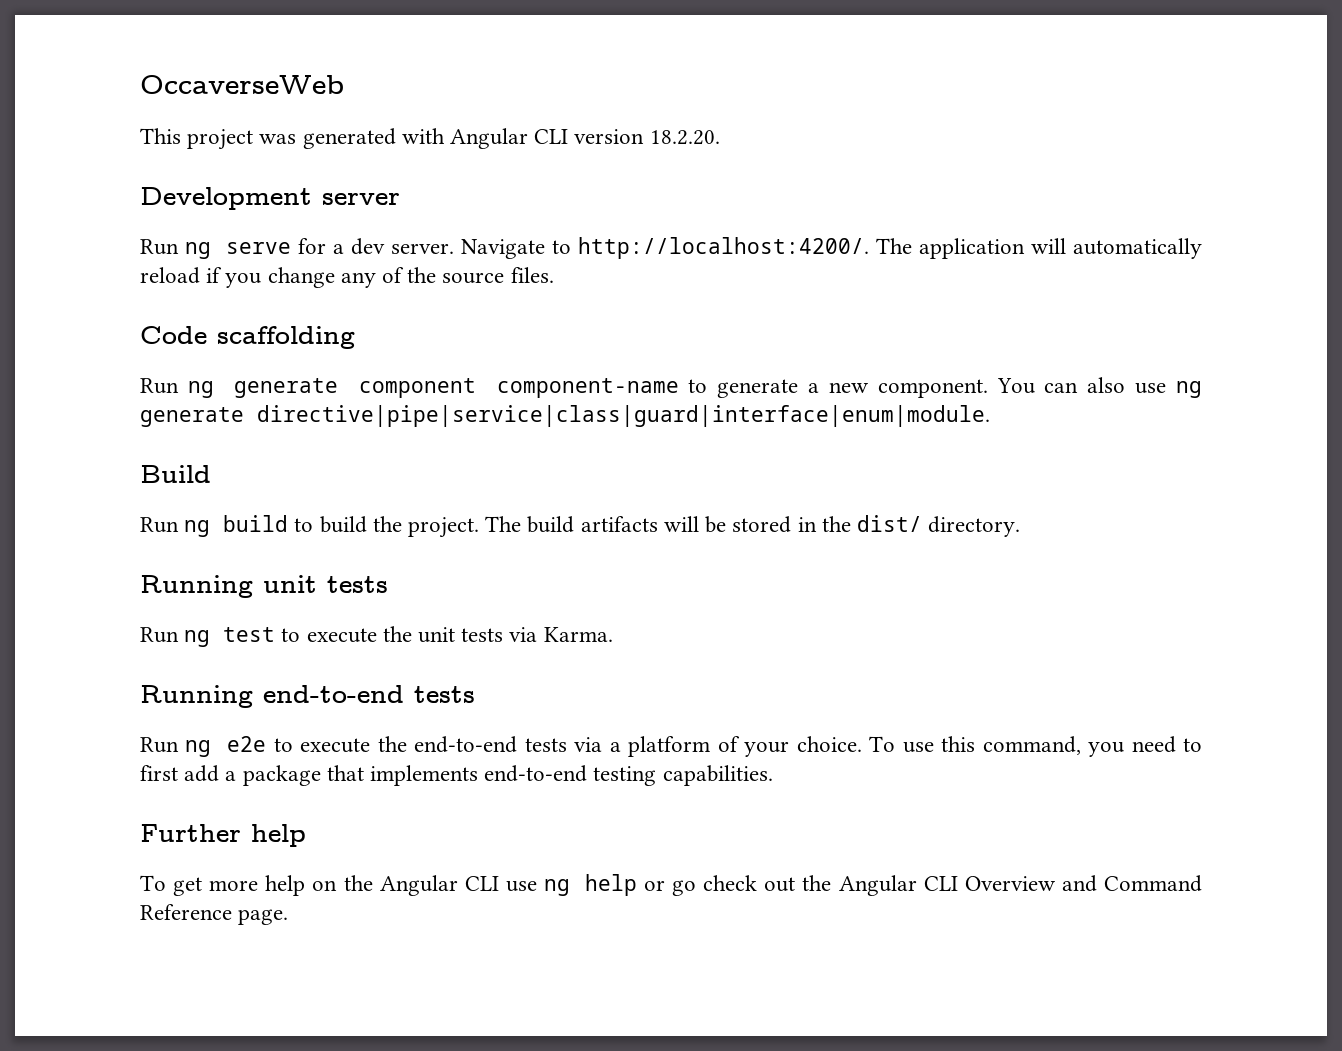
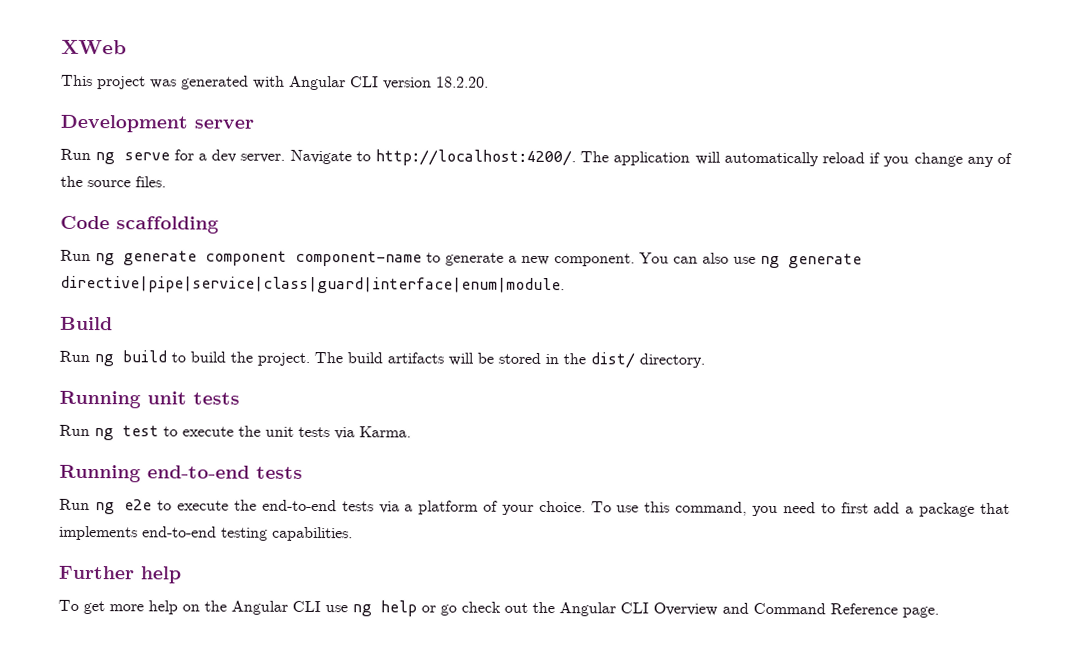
[140,75,344,94] OccaverseWeb -> [61,39,127,55] XWeb

